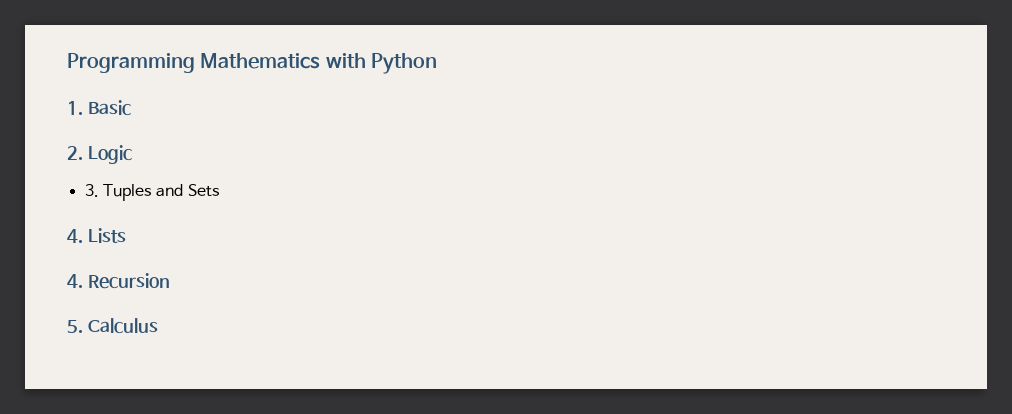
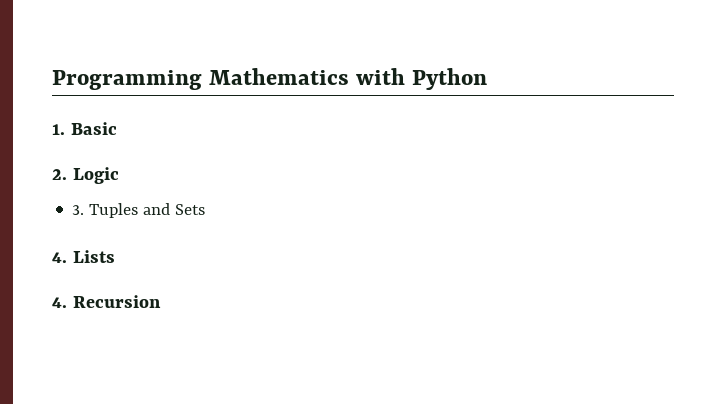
[67,318,158,334] // 5. Calculus -> (161, 301) none

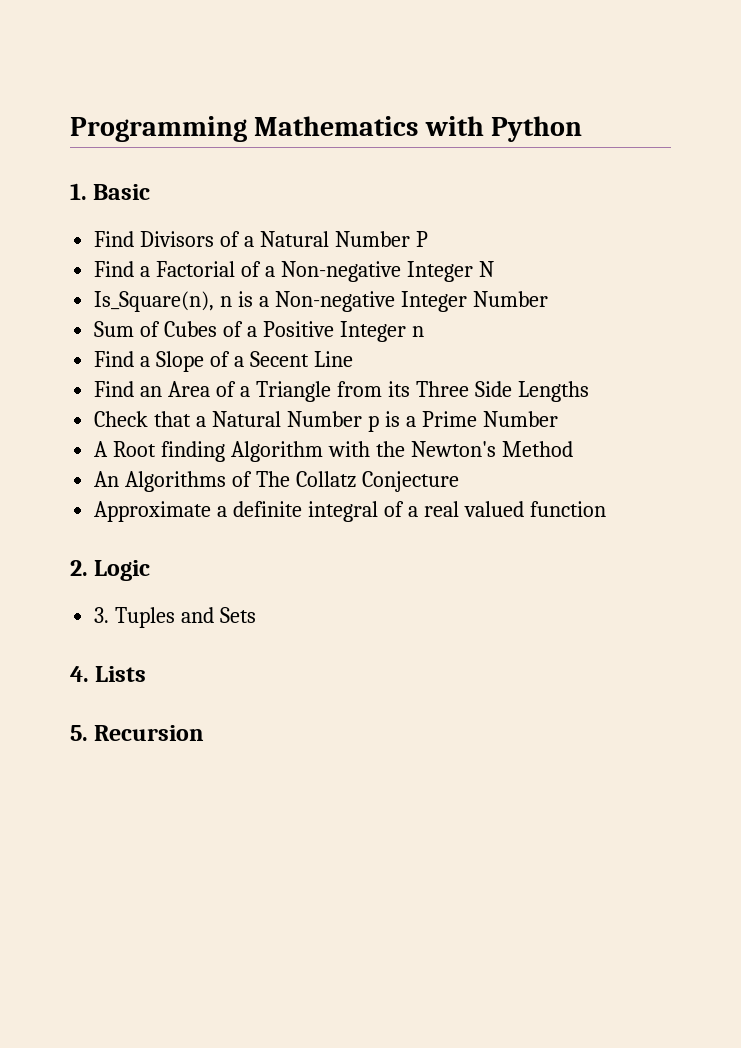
(117, 128) none -> [94,231,428,247] [94,261,494,282] [94,291,548,312] [94,321,424,342] [94,351,353,372] [94,381,589,402] [94,411,558,432] [94,441,573,462] [94,471,459,492] [94,501,606,522] // Find Divisors of a Natural Number P // Find a Factorial of a Non-negative Integer N // Is_Square(n), n is a Non-negative Integer Number // Sum of Cubes of a Positive Integer n // Find a Slope of a Secent Line // Find an Area of a Triangle from its Three Side Lengths // Check that a Natural Number p is a Prime Number // A Root finding Algorithm with the Newton's Method // An Algorithms of The Collatz Conjecture // Approximate a definite integral of a real valued function
[52,297,67,308] 4. -> [70,725,88,741] 5.

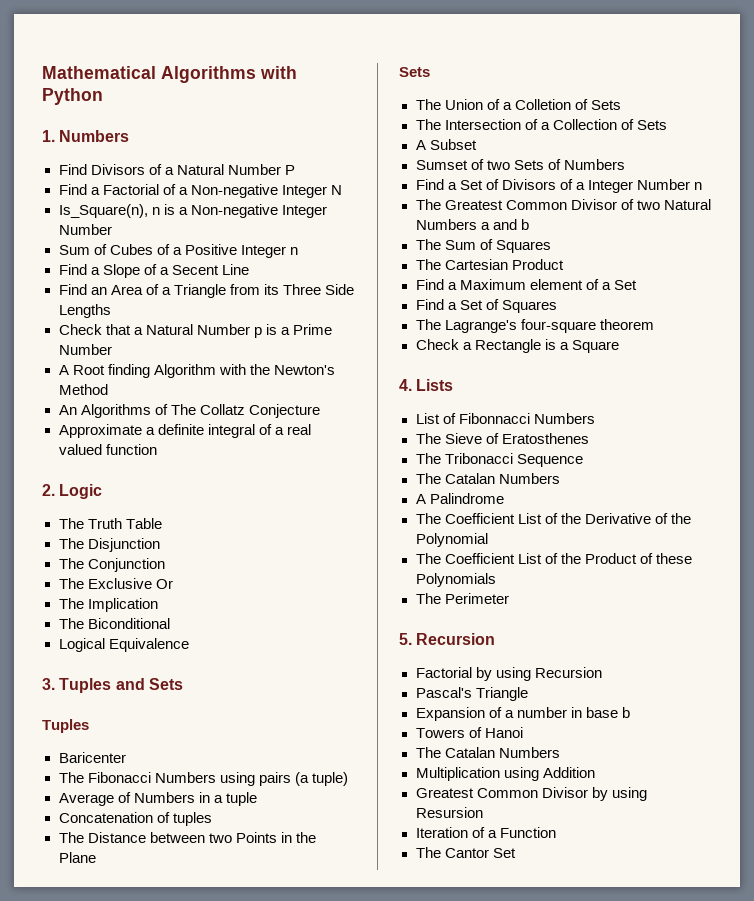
[70,116,419,142] Programming Mathematics -> [42,66,256,83] Mathematical Algorithms
[93,184,151,200] Basic -> [59,130,130,142] Numbers
[94,607,257,628] [70,666,147,682] [70,725,205,741] 3. Tuples and Sets // 4. Lists // 5. Recursion -> [58,518,162,529] [58,538,160,552] [58,558,165,572] [58,578,173,589] [58,598,158,612] [58,618,170,629] [58,638,189,652] [42,678,183,693] [42,719,89,733] [58,752,126,763] [58,772,348,786] [58,792,257,806] [58,812,212,826] [58,832,316,843] [58,852,96,863] [399,67,430,77] [415,99,621,110] [415,119,667,130] [415,139,477,150] [415,159,625,170] [415,179,702,193] [415,199,711,210] [415,219,529,230] [415,239,551,253] [415,259,564,270] [415,279,637,290] [415,299,557,313] [415,319,654,333] [415,339,619,353] [399,379,454,391] [415,413,595,424] [415,433,589,444] [415,453,583,467] [415,473,560,484] [415,493,504,504] [415,513,691,524] [415,533,488,547] [415,553,692,564] [415,573,496,587] [415,593,509,604] [399,633,496,645] [415,667,602,681] [415,687,528,701] [415,707,630,721] [415,727,523,738] [415,747,560,758] [415,767,595,781] [415,787,647,801] [415,807,483,818] [415,827,556,838] [415,847,516,858] The Truth Table // The Disjunction // The Conjunction // The Exclusive Or // The Implication // The Biconditional // Logical Equivalence // 3. Tuples and Sets // Tuples // Baricenter // The Fibonacci Numbers using pairs (a tuple) // Average of Numbers in a tuple // Concatenation of tuples // The Distance between two Points in the Plane // Sets // The Union of a Colletion of Sets // The Intersection of a Collection of Sets // A Subset // Sumset of two Sets of Numbers // Find a Set of Divisors of a Integer Number n // The Greatest Common Divisor of two Natural Numbers a and b // The Sum of Squares // The Cartesian Product // Find a Maximum element of a Set // Find a Set of Squares // The Lagrange's four-square theorem // Check a Rectangle is a Square // 4. Lists // List of Fibonnacci Numbers // The Sieve of Eratosthenes // The Tribonacci Sequence // The Catalan Numbers // A Palindrome // The Coefficient List of the Derivative of the Polynomial // The Coefficient List of the Product of these Polynomials // The Perimeter // 5. Recursion // Factorial by using Recursion // Pascal's Triangle // Expansion of a number in base b // Towers of Hanoi // The Catalan Numbers // Multiplication using Addition // Greatest Common Divisor by using Resursion // Iteration of a Function // The Cantor Set

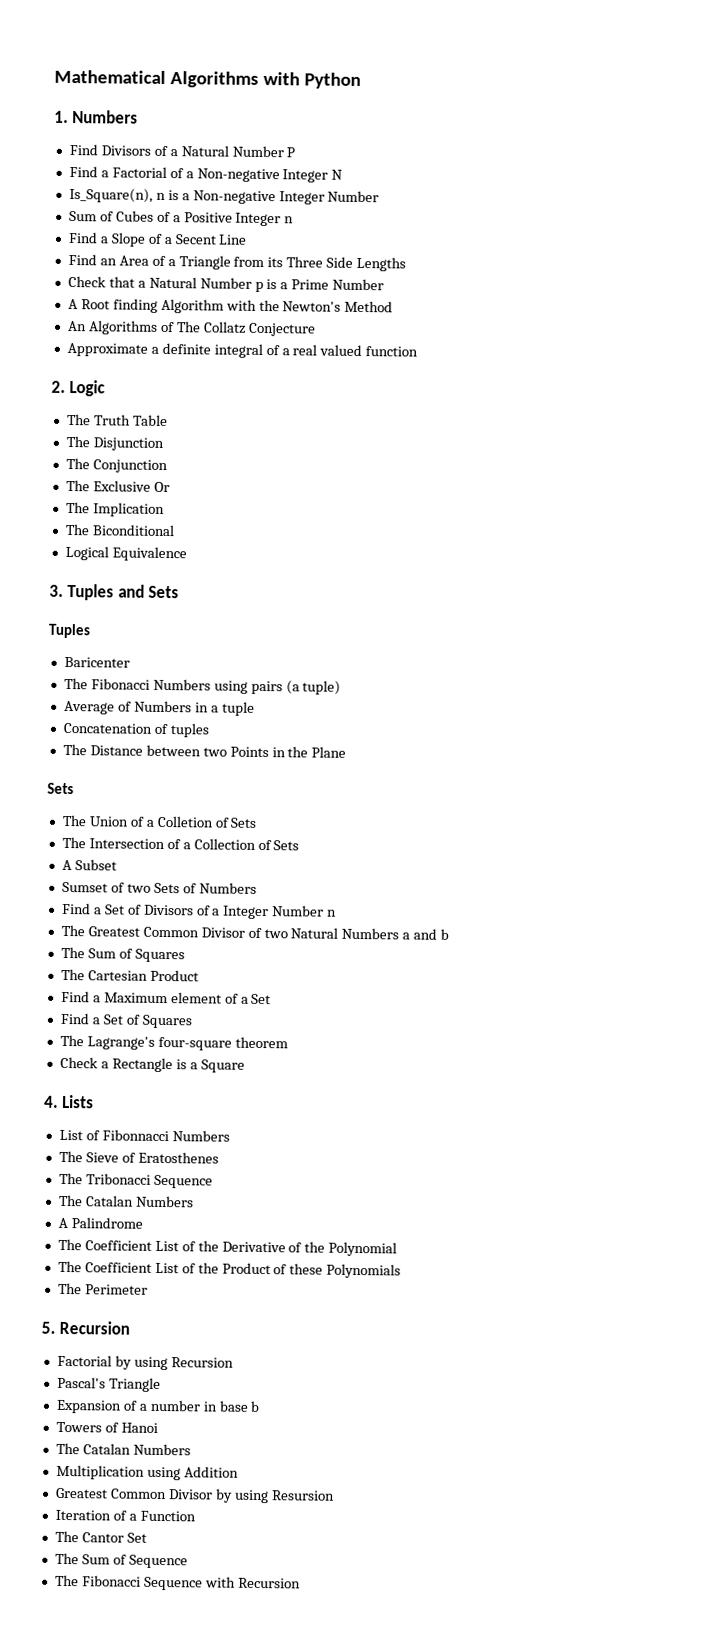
(516, 853) none -> [54,1552,188,1569] [54,1574,301,1591] // The Sum of Sequence // The Fibonacci Sequence with Recursion

